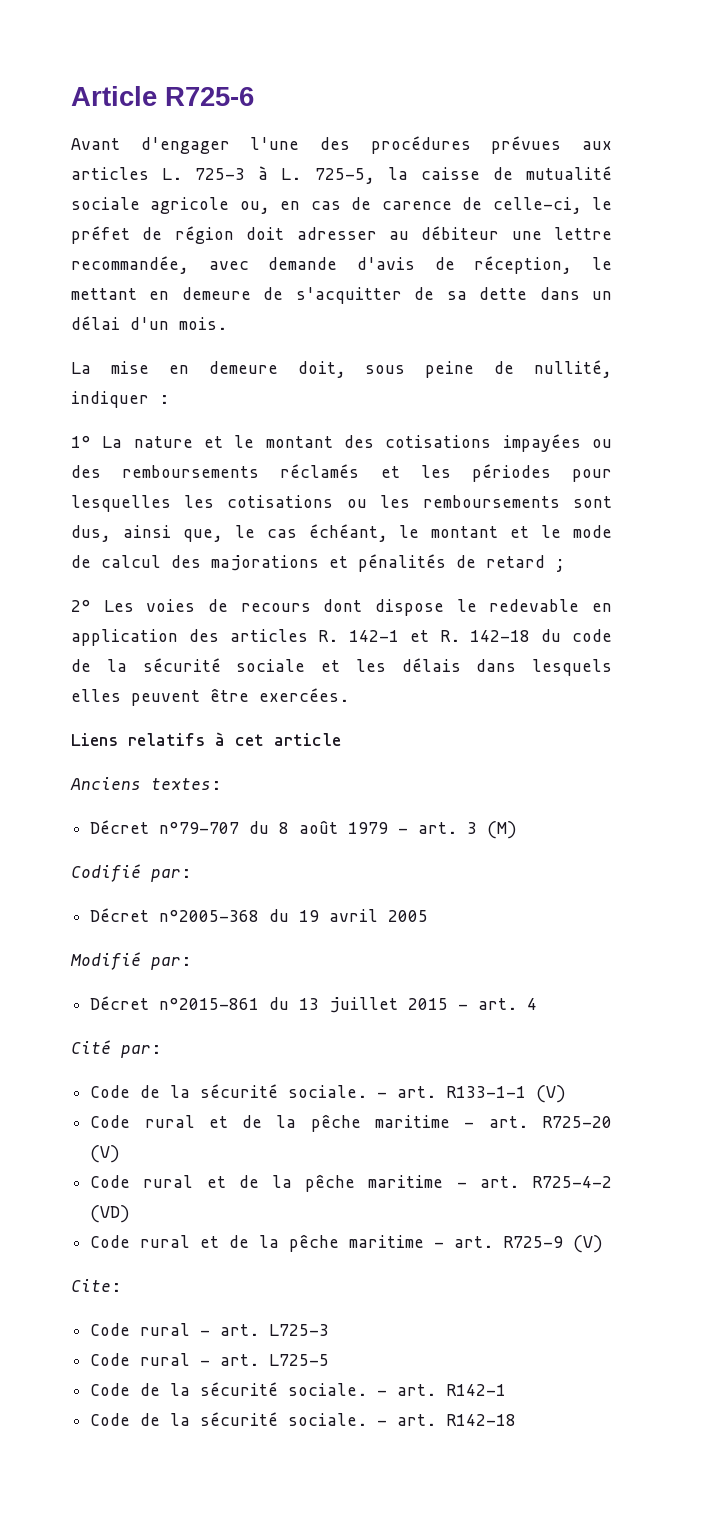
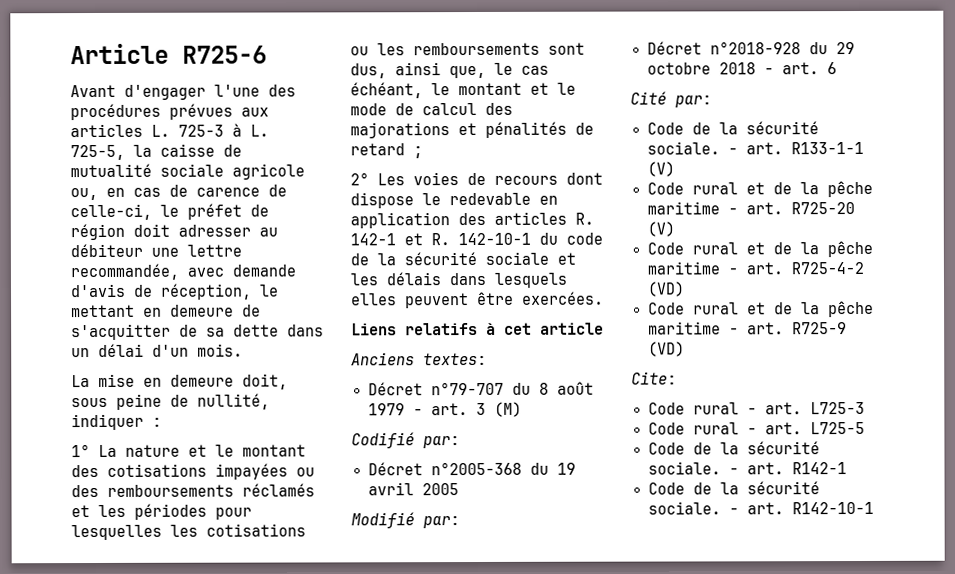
[470,630,531,642] 142-18 -> [458,232,531,246] 142-10-1
[159,997,538,1013] n°2015-861 du 13 juillet 2015 - art. 4 -> [709,41,855,55] [646,62,837,75] n°2018-928 du 29 octobre 2018 - art. 6
[573,1235,604,1253] (V) -> [647,341,685,357] (VD)
[446,1414,517,1426] R142-18 -> [791,501,874,515] R142-10-1

